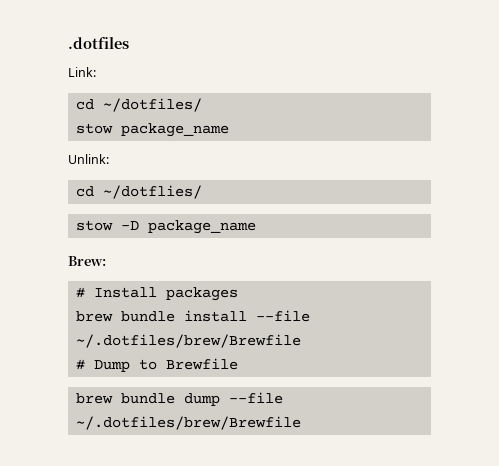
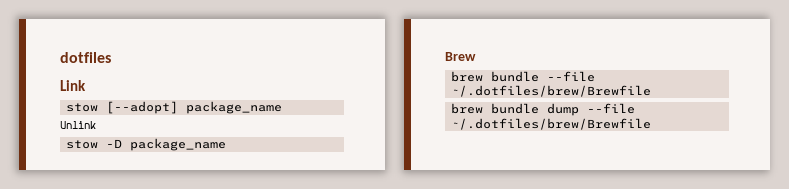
[68,37,129,49] [68,67,96,77] [75,98,202,112] [75,123,229,137] [68,154,109,164] [75,185,202,199] .dotfiles // Link: // cd ~/dotfiles/ // stow package_name // Unlink: // cd ~/dotflies/ -> [60,52,111,63] [60,80,86,91] [66,101,283,114] [60,121,96,129] dotfiles // Link // stow [--adopt] package_name // Unlink
[68,256,106,266] [75,287,238,301] [75,310,310,322] [75,334,301,348] [75,358,238,372] Brew: // # Install packages // brew bundle install --file ~/.dotfiles/brew/Brewfile // # Dump to Brewfile -> [445,52,476,61] [451,71,596,82] [451,85,652,97] Brew // brew bundle --file ~/.dotfiles/brew/Brewfile

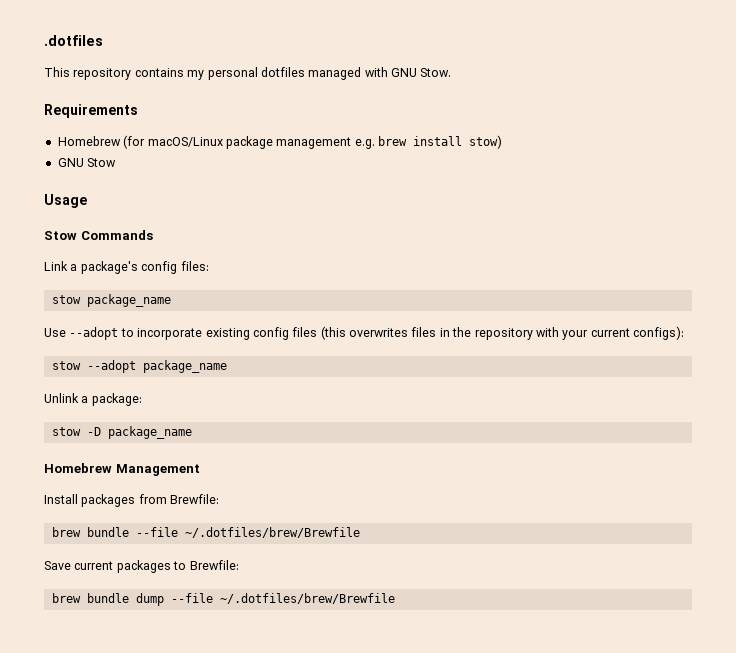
[60,52,111,63] [60,80,86,91] [66,101,179,114] dotfiles // Link // stow [--adopt] -> [44,35,103,46] [44,67,452,80] [44,104,138,118] [57,135,502,149] [57,158,117,167] [44,194,87,208] [44,230,153,240] [44,261,209,274] [51,294,171,307] [44,326,684,340] [51,360,136,373] .dotfiles // This repository contains my personal dotfiles managed with GNU Stow. // Requirements // Homebrew (for macOS/Linux package management e.g. brew install stow) // GNU Stow // Usage // Stow Commands // Link a package's config files: // stow package_name // Use --adopt to incorporate existing config files (this overwrites files in the repository with your current configs): // stow --adopt
(96, 125) none -> [81,393,142,406] a package:
[445,52,476,61] Brew -> [44,463,200,476] [44,494,220,507] Homebrew Management // Install packages from Brewfile:
(652, 91) none -> [44,560,239,573] // Save current packages to Brewfile:

